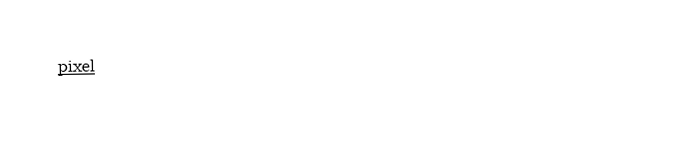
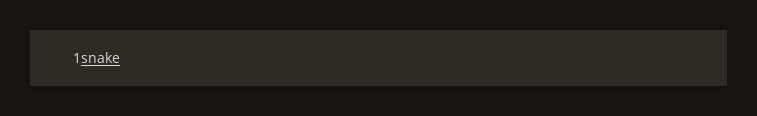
[57,59,95,76] pixel -> [73,52,120,63] 1snake

